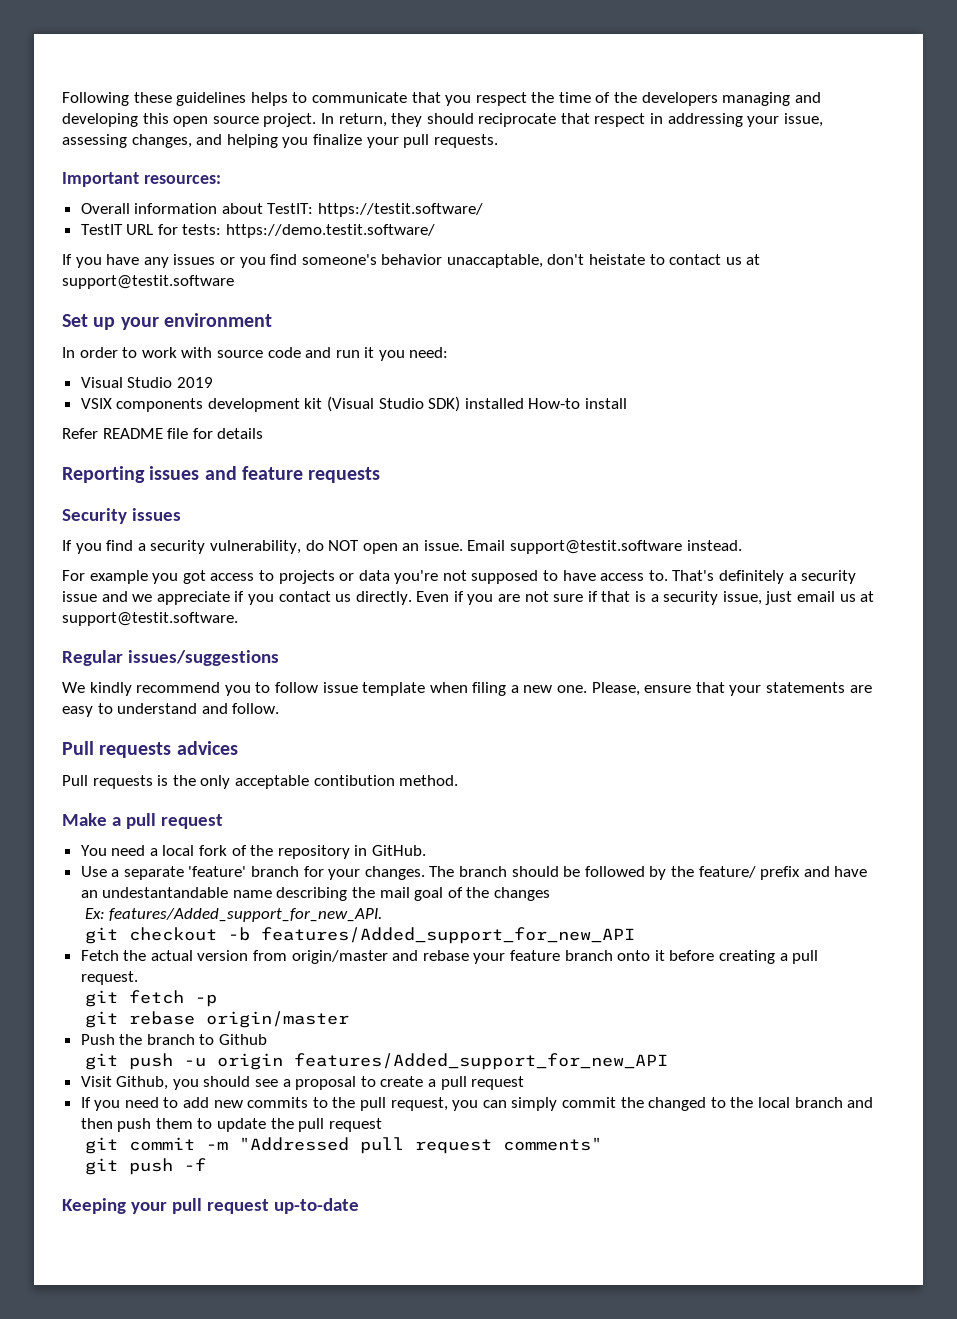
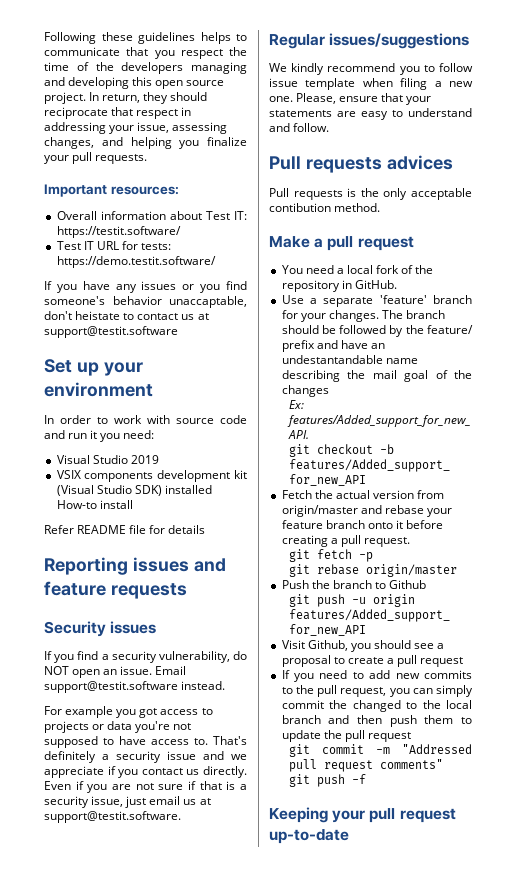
[267,203,314,214] TestIT: -> [205,211,247,220] Test IT:
[80,224,123,235] TestIT -> [56,241,94,250] Test IT

